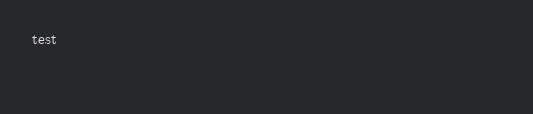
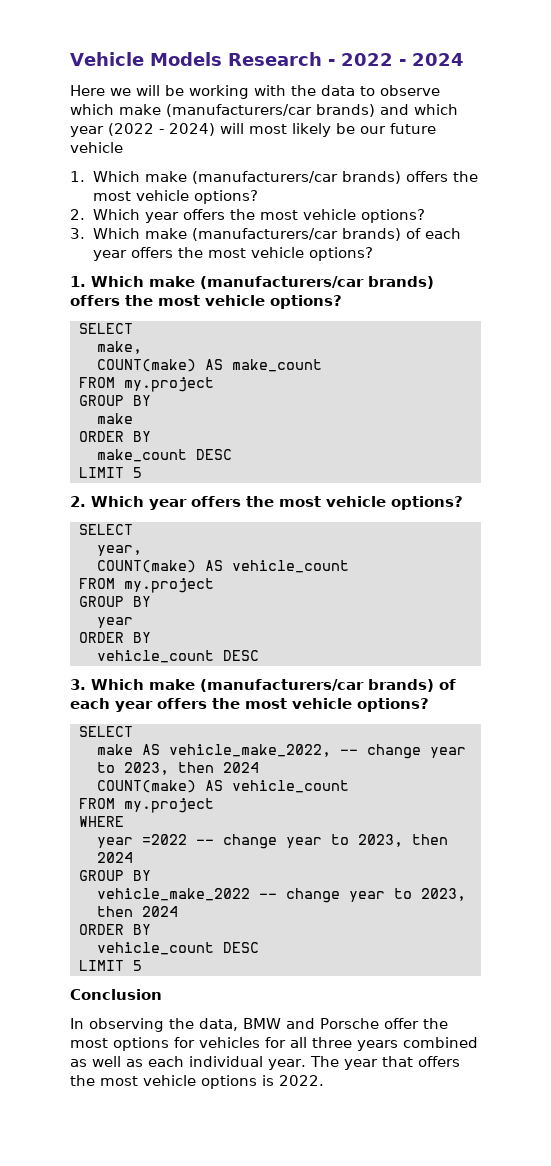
[32,35,57,44] test -> [70,52,464,66] [70,85,440,99] [70,104,458,117] [70,123,436,137] [70,142,123,153] [70,171,478,184] [92,190,258,204] [70,209,425,223] [70,228,461,241] [92,247,373,261] [70,276,434,289] [70,295,342,309] [79,323,133,334] [97,341,142,354] [97,359,322,372] [79,377,214,392] [79,395,151,406] [97,413,133,424] [79,431,151,442] [97,449,232,462] [79,467,142,478] [70,496,463,510] [79,524,133,535] [97,545,142,556] [97,560,349,573] [79,578,214,593] [79,596,151,607] [97,617,133,628] [79,632,151,643] [97,650,259,663] [70,679,456,692] [70,698,429,712] [79,726,133,737] [97,744,466,759] [97,762,259,775] [97,780,349,793] [79,798,214,813] [79,816,124,827] [97,834,448,849] [97,852,133,863] [79,870,151,881] [97,888,466,903] [97,906,178,917] [79,924,151,935] [97,942,259,955] [79,960,142,971] [70,989,162,1000] [70,1018,448,1032] [70,1037,478,1051] [70,1056,460,1070] [70,1075,324,1089] Vehicle Models Research - 2022 - 2024 // Here we will be working with the data to observe which make (manufacturers/car brands) and which year (2022 - 2024) will most likely be our future vehicle // 1. Which make (manufacturers/car brands) offers the most vehicle options? // 2. Which year offers the most vehicle options? // 3. Which make (manufacturers/car brands) of each year offers the most vehicle options? // 1. Which make (manufacturers/car brands) offers the most vehicle options? // SELECT // make, // COUNT(make) AS make_count // FROM my.project // GROUP BY // make // ORDER BY // make_count DESC // LIMIT 5 // 2. Which year offers the most vehicle options? // SELECT // year, // COUNT(make) AS vehicle_count // FROM my.project // GROUP BY // year // ORDER BY // vehicle_count DESC // 3. Which make (manufacturers/car brands) of each year offers the most vehicle options? // SELECT // make AS vehicle_make_2022, -- change year to 2023, then 2024 // COUNT(make) AS vehicle_count // FROM my.project // WHERE // year =2022 -- change year to 2023, then 2024 // GROUP BY // vehicle_make_2022 -- change year to 2023, then 2024 // ORDER BY // vehicle_count DESC // LIMIT 5 // Conclusion // In observing the data, BMW and Porsche offer the most options for vehicles for all three years combined as well as each individual year. The year that offers the most vehicle options is 2022.

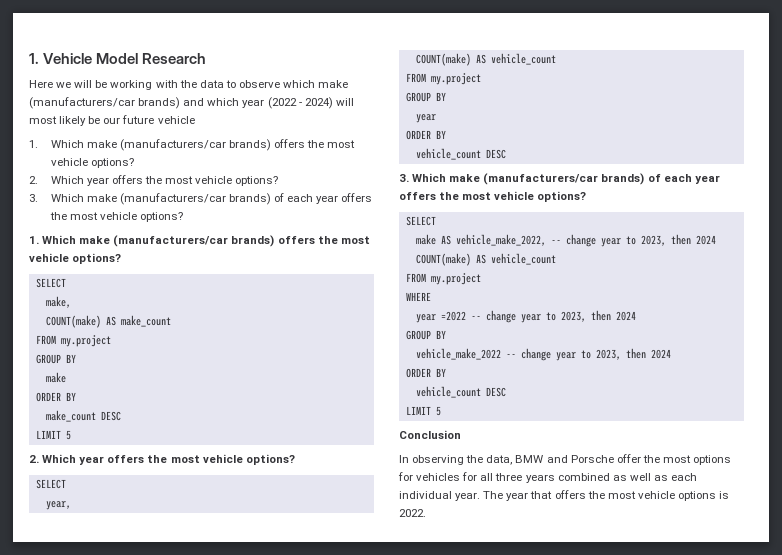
[70,52,464,66] Vehicle Models Research - 2022 - 2024 -> [29,53,207,64] 1. Vehicle Model Research

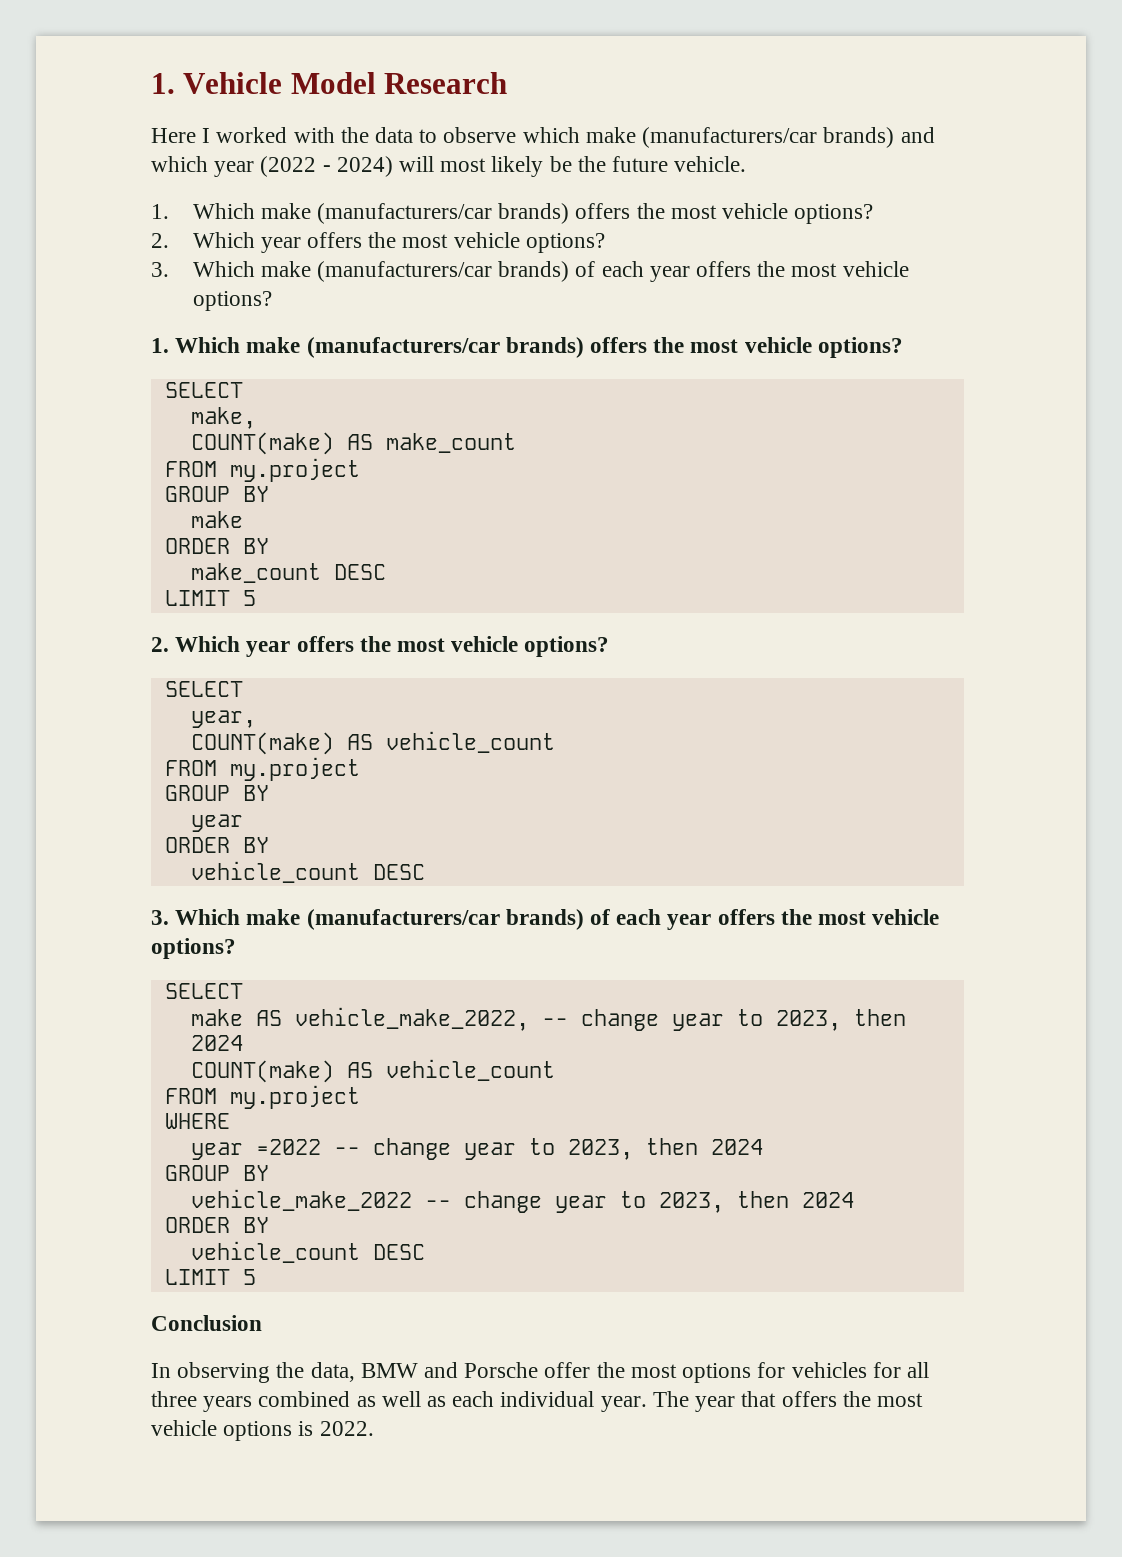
[56,80,153,90] we will be working -> [202,127,288,143] I worked
[103,115,195,124] our future vehicle -> [577,156,747,172] the future vehicle.

